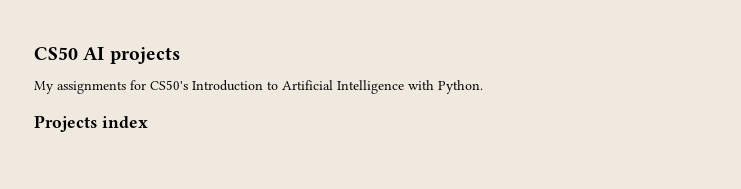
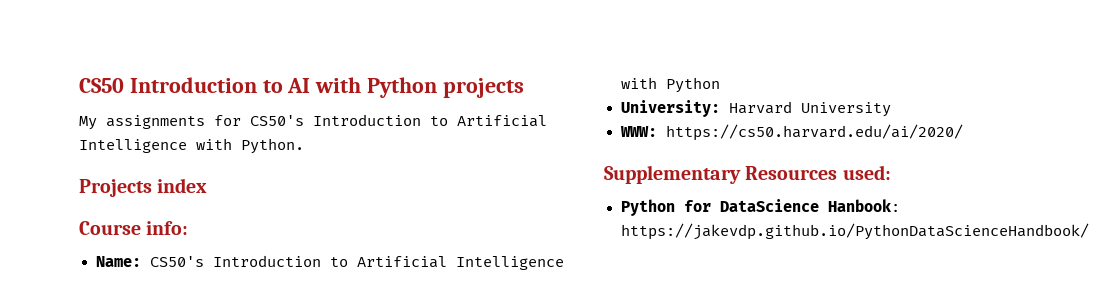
[83,47,105,60] AI -> [129,77,438,98] Introduction to AI with Python
(148, 122) none -> [79,221,189,235] [95,255,564,270] [620,77,720,93] [620,100,891,117] [619,124,963,141] [604,165,891,184] [620,199,900,216] [620,223,1089,240] // Course info: // Name: CS50's Introduction to Artificial Intelligence with Python // University: Harvard University // WWW: https://cs50.harvard.edu/ai/2020/ // Supplementary Resources used: // Python for DataScience Hanbook: https://jakevdp.github.io/PythonDataScienceHandbook/

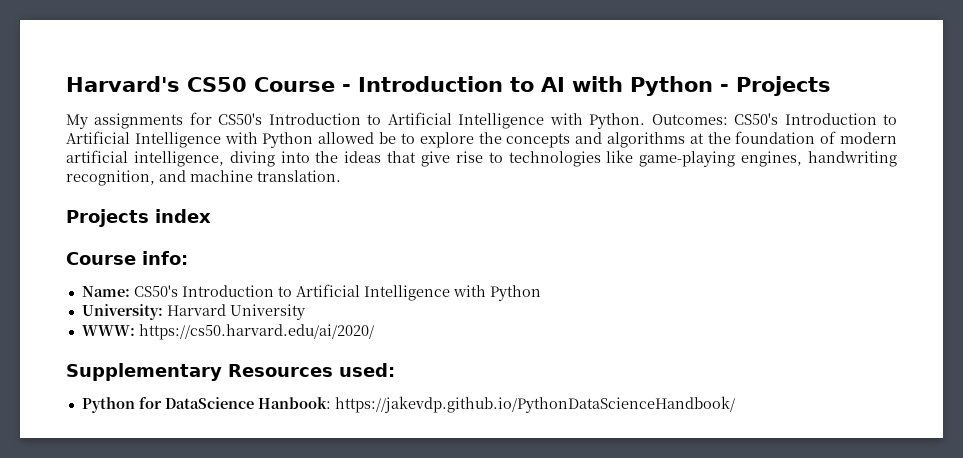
[79,78,124,93] CS50 -> [66,76,351,92] Harvard's CS50 Course -
[442,78,524,98] projects -> [720,76,831,96] - Projects
(304, 146) none -> [651,113,897,125] [66,131,897,148] [66,150,897,167] [66,170,341,186] Outcomes: CS50's Introduction to Artificial Intelligence with Python allowed be to explore the concepts and algorithms at the foundation of modern artificial intelligence, diving into the ideas that give rise to technologies like game-playing engines, handwriting recognition, and machine translation.

